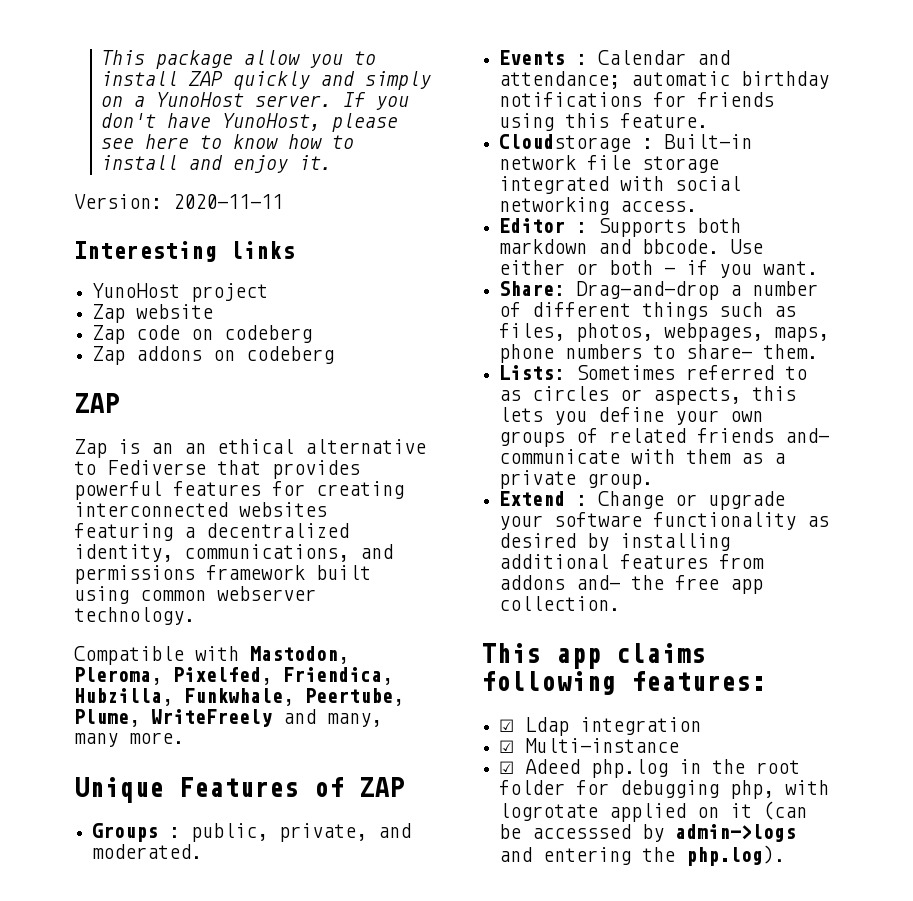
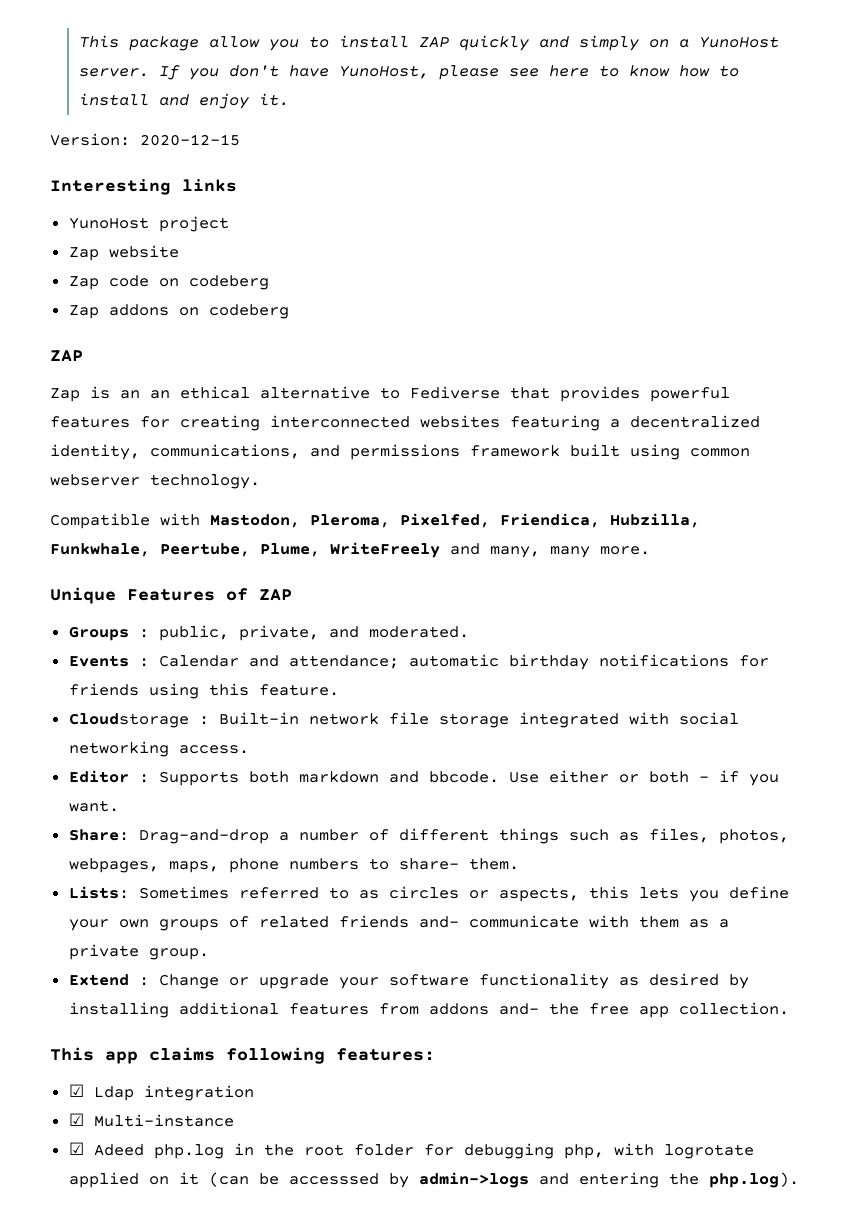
[173,194,283,209] 2020-11-11 -> [140,134,240,146] 2020-12-15

